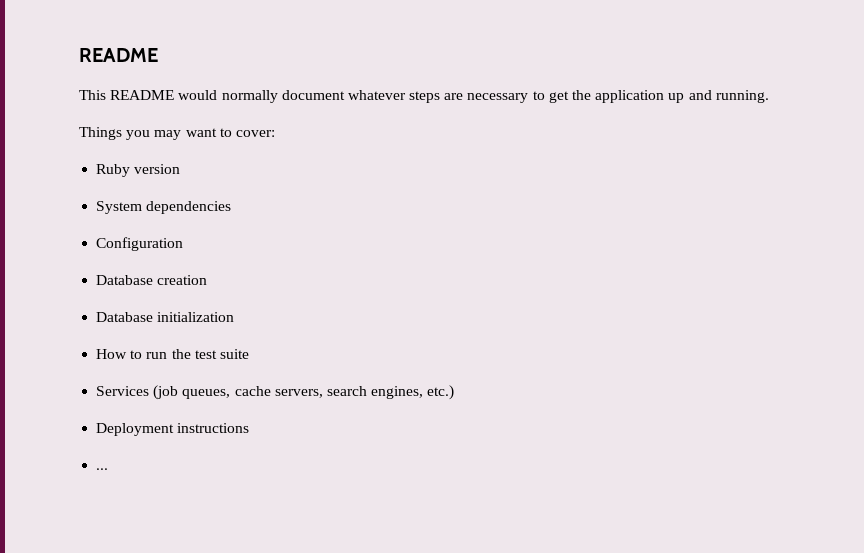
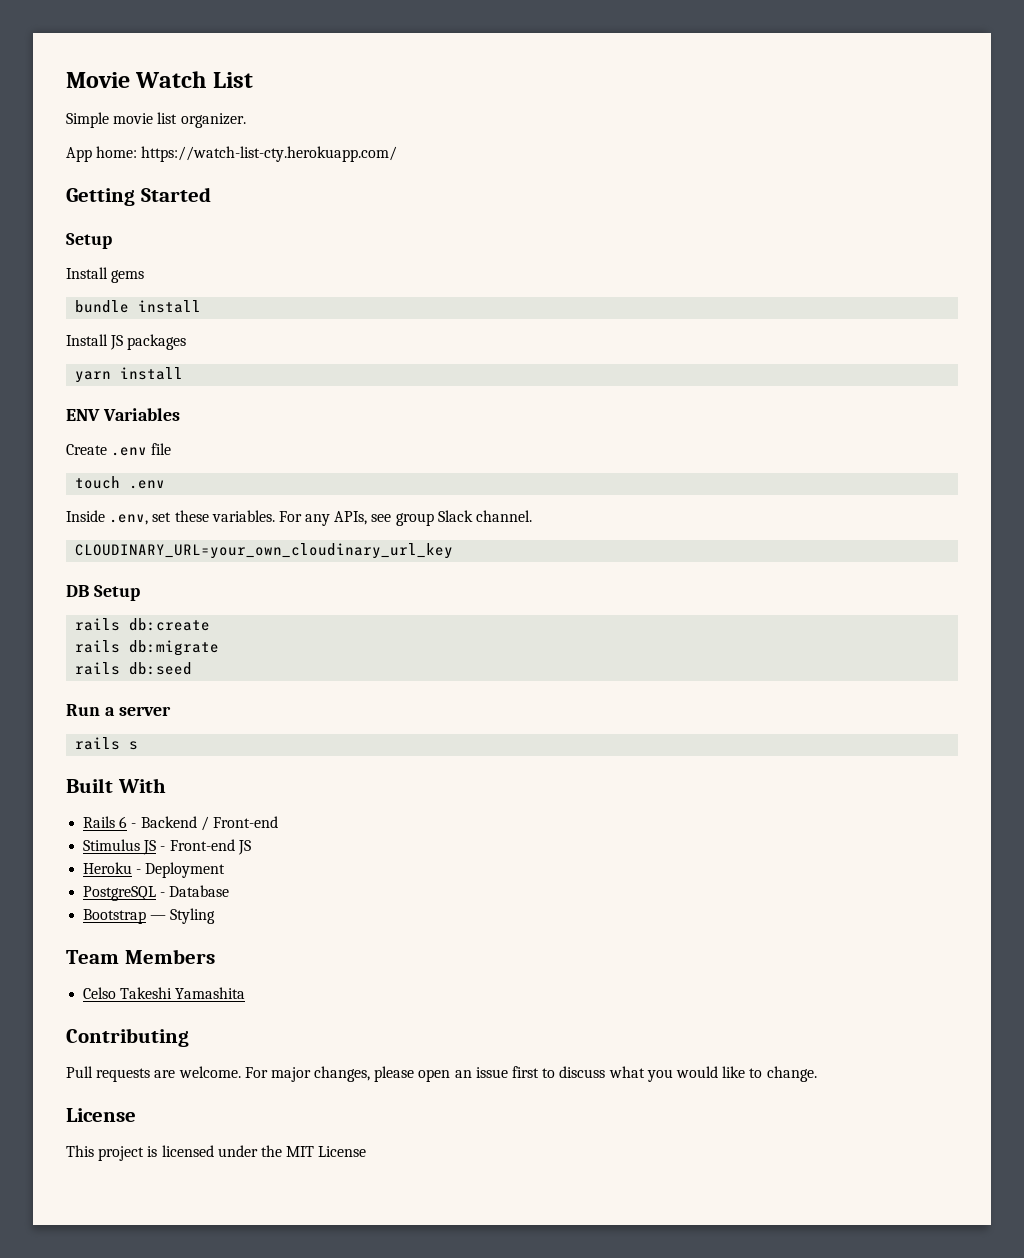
[79,48,158,62] [79,90,769,103] [79,127,275,140] [96,164,181,177] [96,201,232,214] [96,237,184,251] [96,275,208,285] [96,312,235,322] [96,349,249,359] [96,385,455,400] [96,423,250,436] [96,468,109,470] README // This README would normally document whatever steps are necessary to get the application up and running. // Things you may want to cover: // Ruby version // System dependencies // Configuration // Database creation // Database initialization // How to run the test suite // Services (job queues, cache servers, search engines, etc.) // Deployment instructions // ... -> [66,71,253,88] [66,112,246,128] [66,146,398,162] [66,187,211,206] [66,233,112,249] [66,267,145,283] [75,300,202,313] [66,334,187,350] [75,367,184,383] [66,408,180,421] [66,443,172,456] [75,476,166,489] [66,510,533,526] [75,543,454,559] [66,585,140,601] [75,618,211,631] [75,640,220,656] [75,662,193,675] [66,704,171,716] [75,737,139,750] [66,778,166,793] [83,816,278,831] [83,839,251,855] [83,862,226,878] [83,885,230,901] [83,908,216,924] [66,949,215,964] [83,987,246,999] [66,1028,189,1047] [66,1066,817,1082] [66,1108,136,1122] [66,1145,367,1161] Movie Watch List // Simple movie list organizer. // App home: https://watch-list-cty.herokuapp.com/ // Getting Started // Setup // Install gems // bundle install // Install JS packages // yarn install // ENV Variables // Create .env file // touch .env // Inside .env, set these variables. For any APIs, see group Slack channel. // CLOUDINARY_URL=your_own_cloudinary_url_key // DB Setup // rails db:create // rails db:migrate // rails db:seed // Run a server // rails s // Built With // Rails 6 - Backend / Front-end // Stimulus JS - Front-end JS // Heroku - Deployment // PostgreSQL - Database // Bootstrap — Styling // Team Members // Celso Takeshi Yamashita // Contributing // Pull requests are welcome. For major changes, please open an issue first to discuss what you would like to change. // License // This project is licensed under the MIT License

